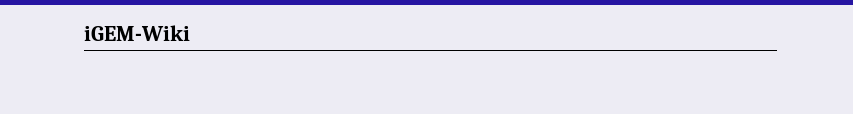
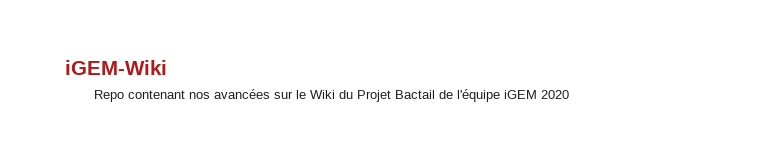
(190, 33) none -> [94,89,570,102] // Repo contenant nos avancées sur le Wiki du Projet Bactail de l'équipe iGEM 2020

